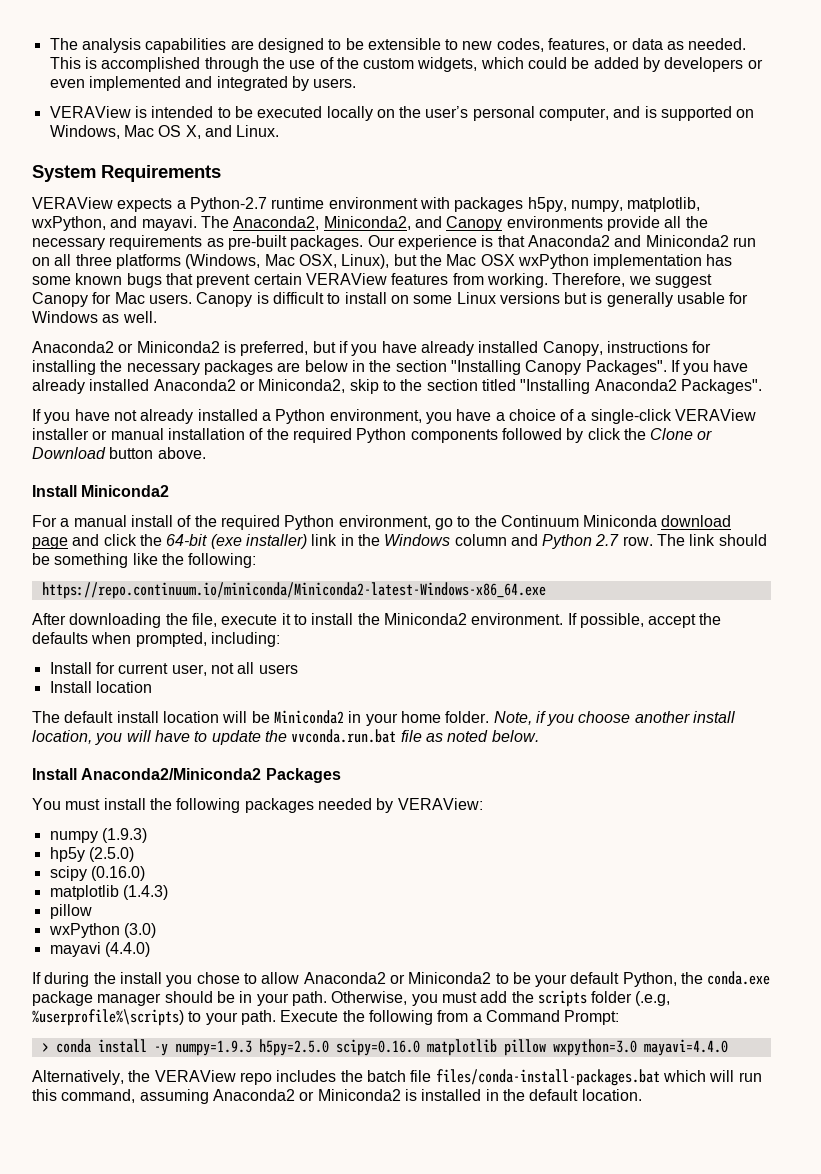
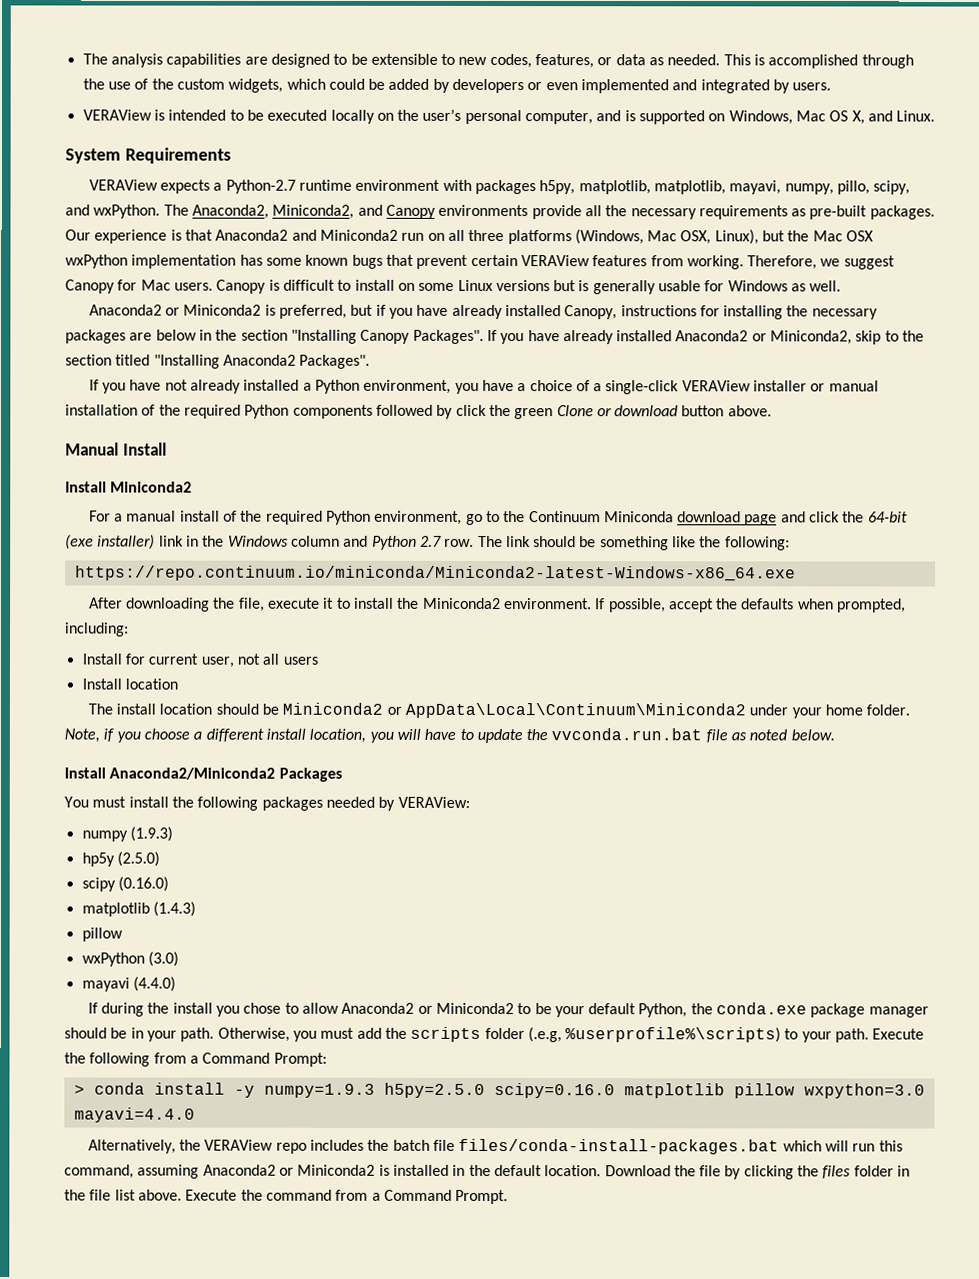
[570,197,701,212] [31,216,197,231] numpy, matplotlib, wxPython, and mayavi. -> [578,180,911,195] [65,204,161,219] matplotlib, matplotlib, mayavi, numpy, pillo, scipy, and wxPython.
(646, 434) none -> [514,408,554,420] green
[32,447,106,459] Download -> [614,405,679,417] download
(206, 453) none -> [65,442,167,456] // Manual Install
[64,711,114,723] default -> (113, 709) none
[222,711,248,723] will -> [215,703,259,715] should
[348,711,362,723] in -> [386,702,789,719] or AppData\Local\Continuum\Miniconda2 under
[634,711,690,723] another -> [193,728,264,742] a different
(642, 1095) none -> [604,1165,911,1180] [64,1189,509,1205] Download the file by clicking the files folder in the file list above. Execute the command from a Command Prompt.

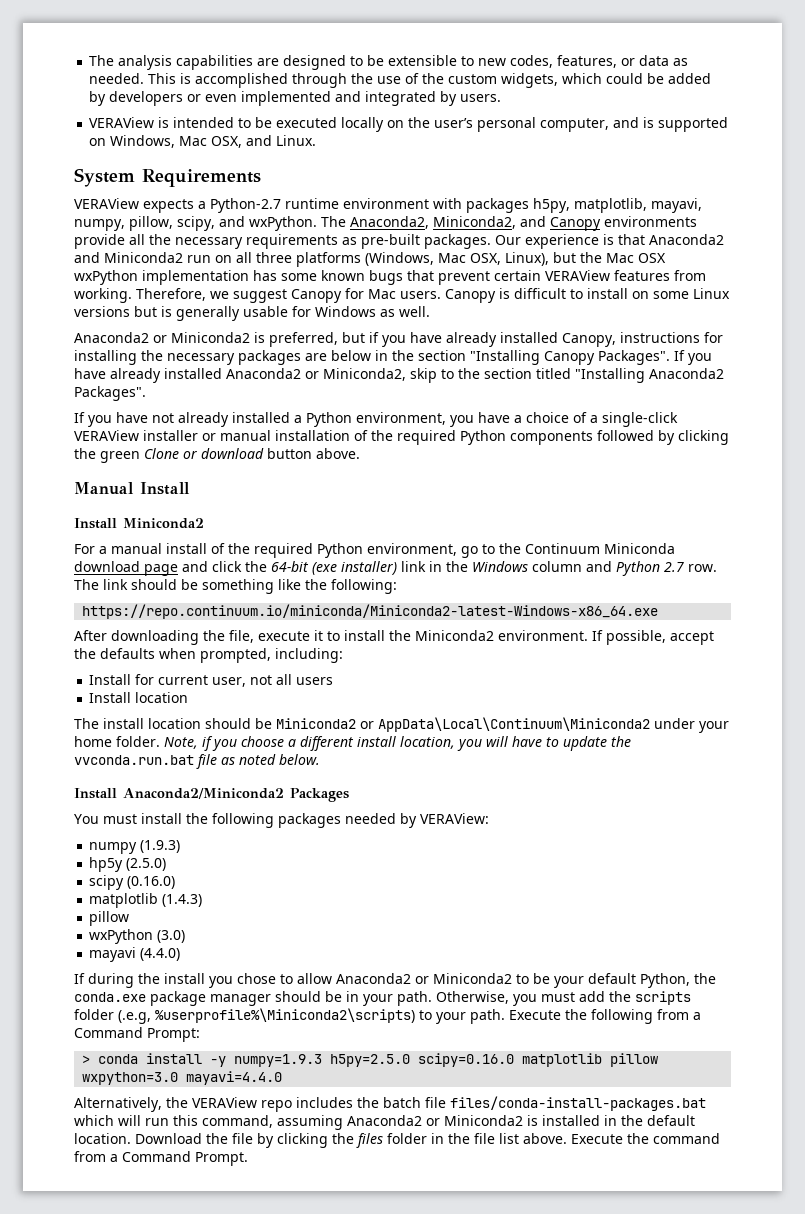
[829,110,865,125] OS X, -> [211,136,243,148] OSX,
[653,180,726,195] matplotlib, -> (647, 205) none
[836,180,870,195] pillo, -> [129,216,173,231] pillow,
[455,404,487,416] click -> [678,430,729,445] clicking
[565,1027,782,1043] %userprofile%\scripts) -> [155,1008,415,1023] %userprofile%\Miniconda2\scripts)

